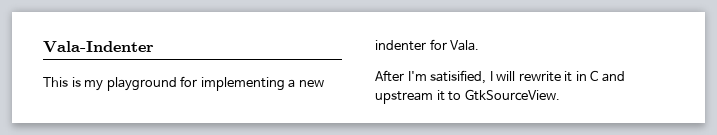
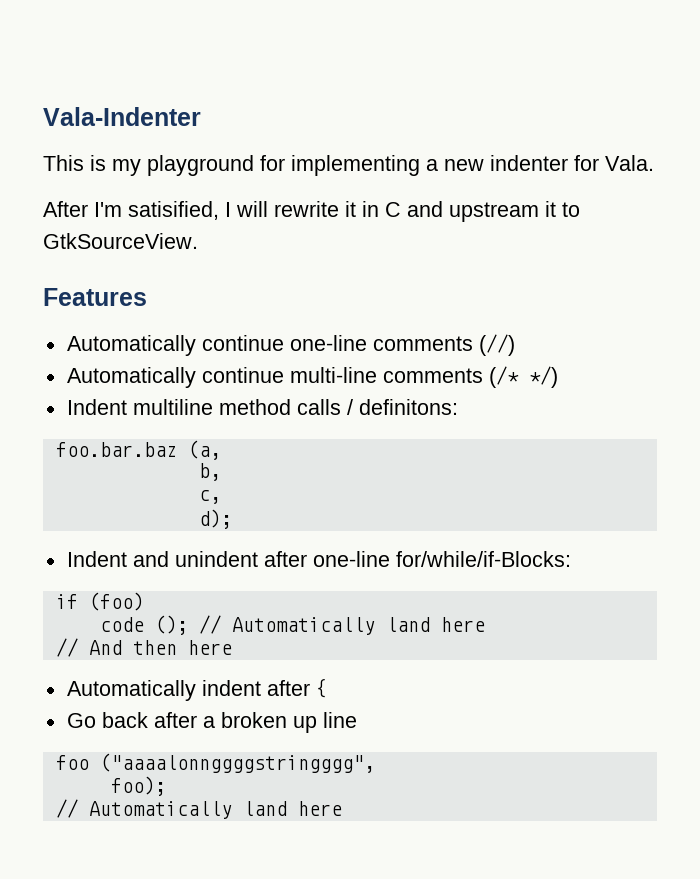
(560, 95) none -> [43,288,147,306] [66,334,515,356] [66,366,558,388] [66,399,458,415] [55,440,221,460] [198,463,221,481] [198,490,221,504] [198,509,232,529] [66,551,571,567] [55,592,144,611] [99,615,485,635] [55,638,232,657] [66,678,327,701] [66,712,357,733] [55,753,375,773] [110,776,166,796] [55,799,342,819] // Features // Automatically continue one-line comments (//) // Automatically continue multi-line comments (/* */) // Indent multiline method calls / definitons: // foo.bar.baz (a, // b, // c, // d); // Indent and unindent after one-line for/while/if-Blocks: // if (foo) // code (); // Automatically land here // // And then here // Automatically indent after { // Go back after a broken up line // foo ("aaaalonnggggstringggg", // foo); // // Automatically land here

